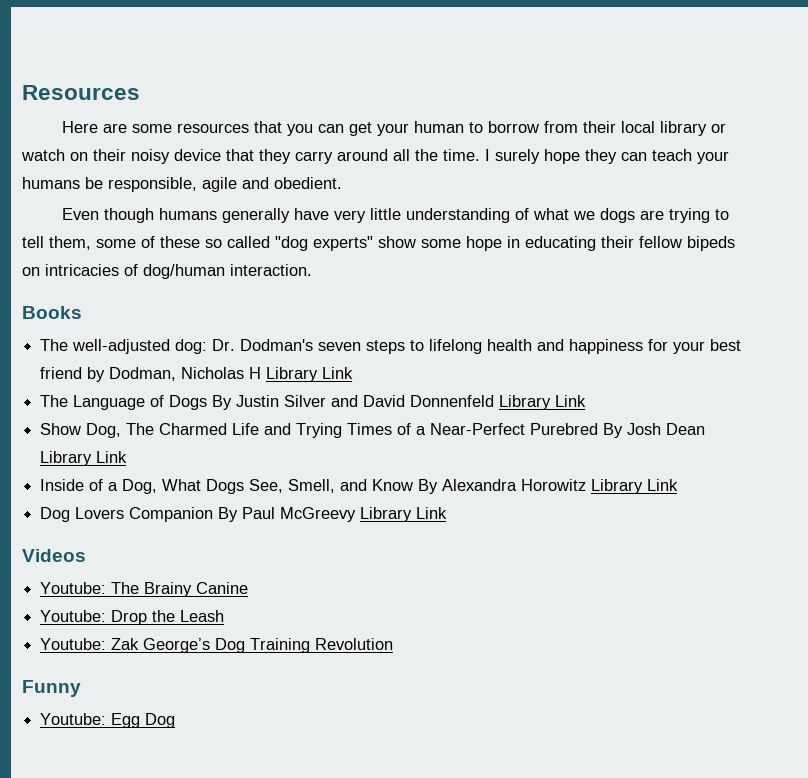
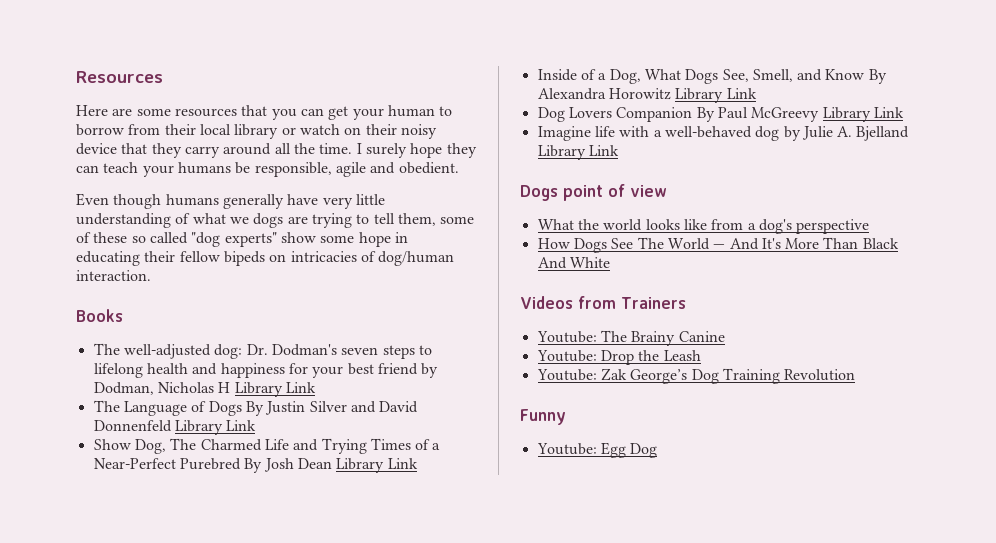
(448, 513) none -> [537,126,910,141] [537,145,619,160] [520,184,667,201] [537,219,870,234] [537,237,899,253] [537,257,610,269] // Imagine life with a well-behaved dog by Julie A. Bjelland Library Link // Dogs point of view // What the world looks like from a dog's perspective // How Dogs See The World — And It's More Than Black And White
(86, 555) none -> [578,296,686,309] from Trainers

